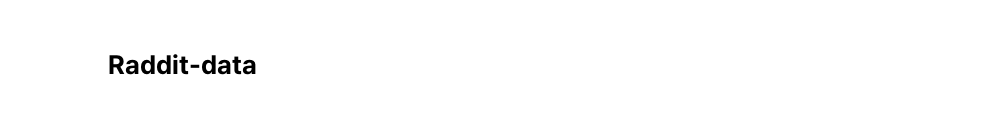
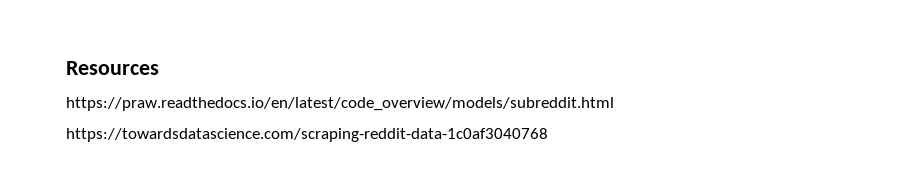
[108,54,257,75] Raddit-data -> [66,61,159,75] [66,97,614,111] [66,128,548,142] Resources // https://praw.readthedocs.io/en/latest/code_overview/models/subreddit.html // https://towardsdatascience.com/scraping-reddit-data-1c0af3040768

